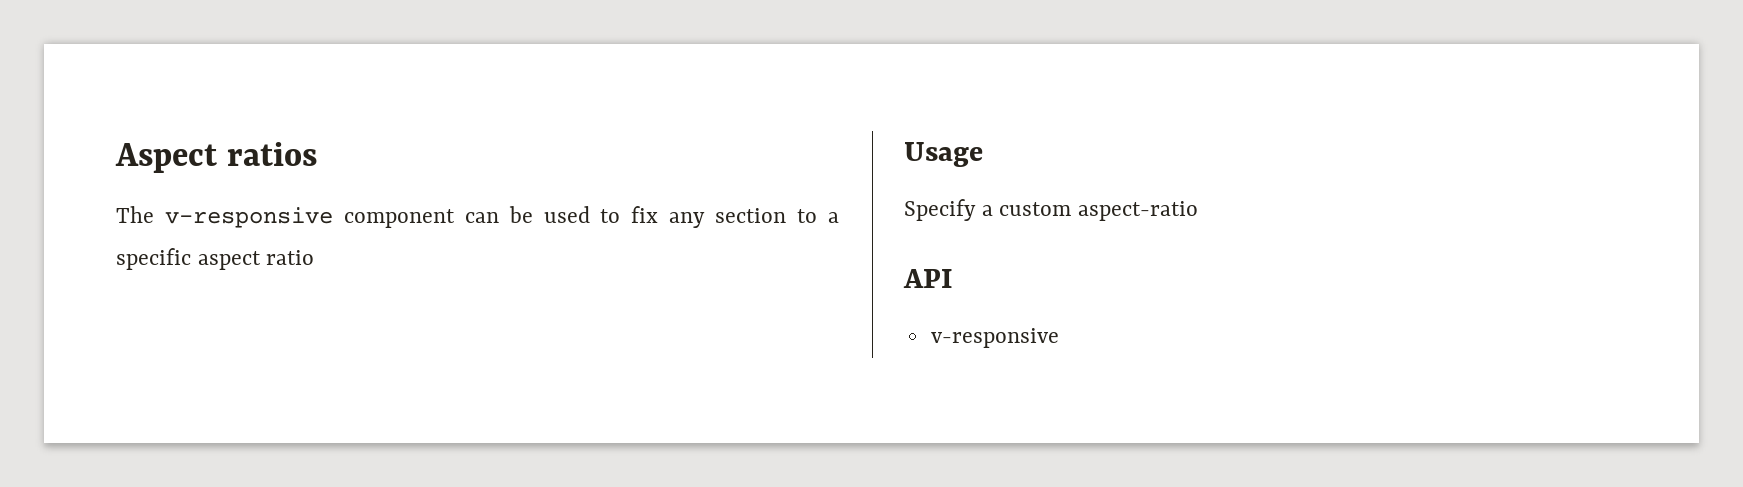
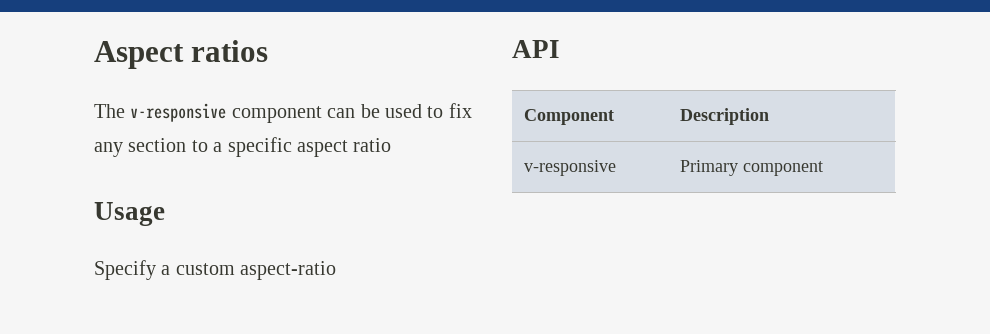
[930,328,1059,348] // v-responsive -> [523,109,614,125] [679,108,769,125] [523,160,616,176] [679,160,823,176] // Component | Description // v-responsive | Primary component

